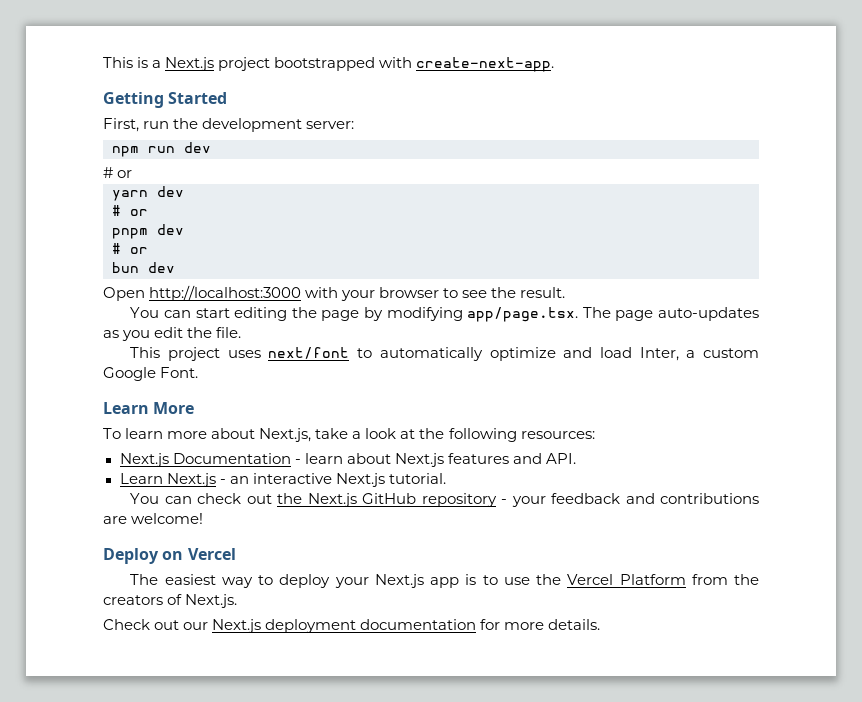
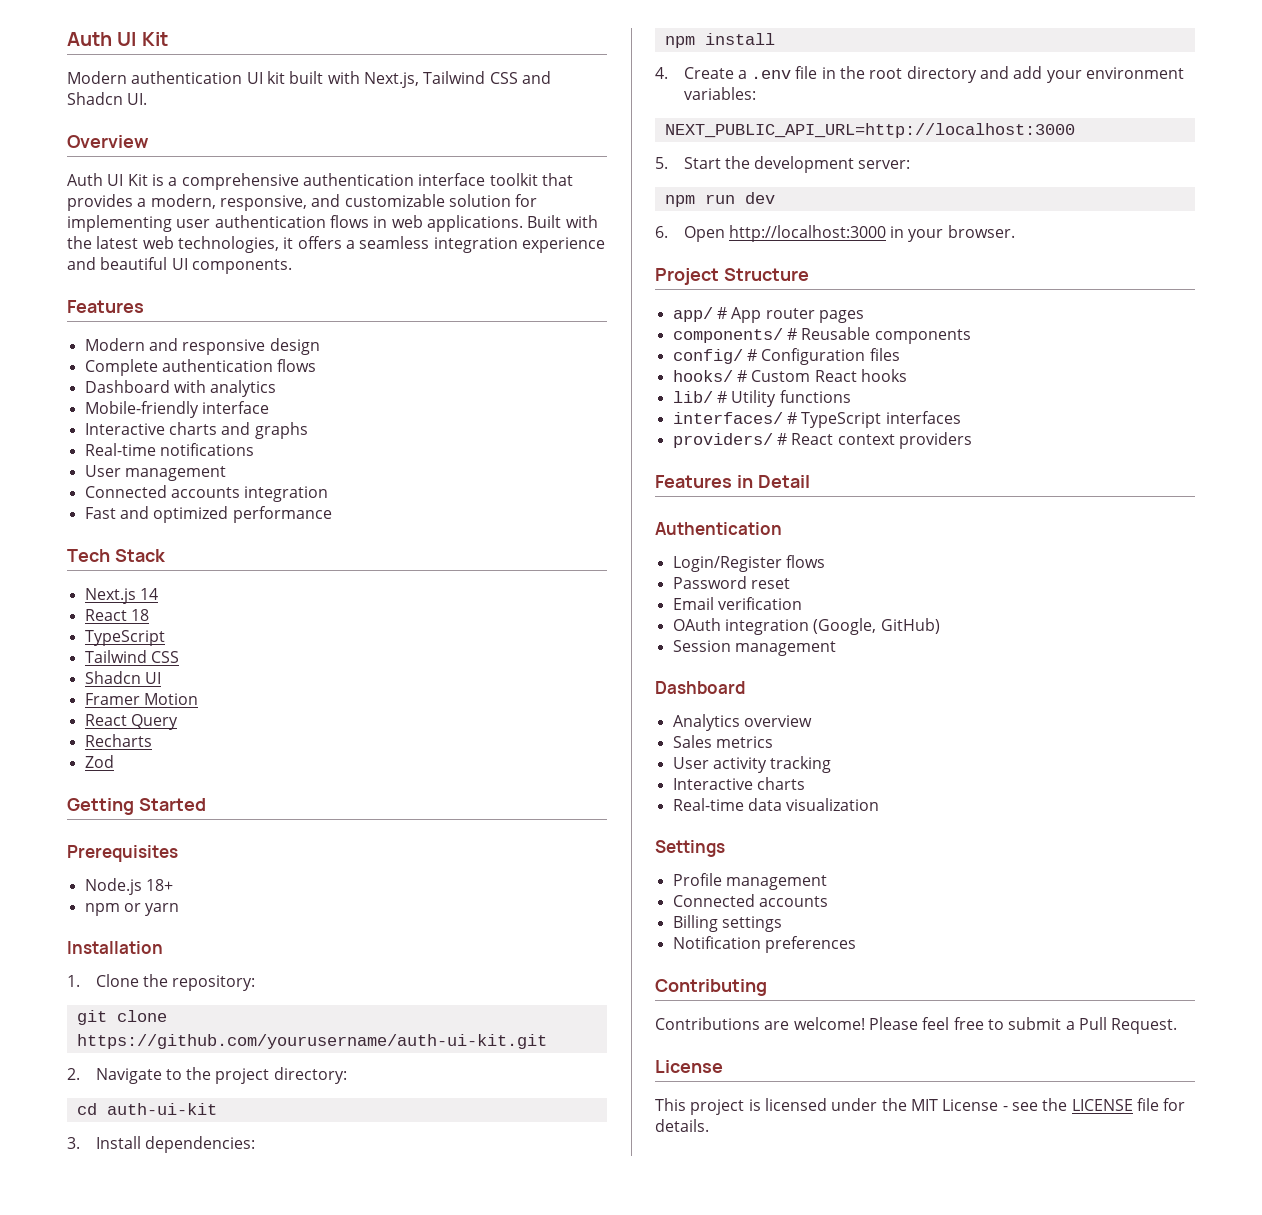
[103,57,555,72] [103,92,228,108] [103,118,170,132] This is a Next.js project bootstrapped with create-next-app. // Getting Started // First, run -> [67,32,168,46] [67,71,551,88] [67,92,148,105] [67,135,149,148] [67,173,573,190] [67,194,538,211] [67,215,598,232] [67,236,605,253] [67,257,292,274] [67,300,144,313] [84,338,320,355] [84,359,317,376] [84,380,277,397] [84,401,269,418] [84,422,308,439] [84,443,254,456] [84,465,226,481] [84,485,329,502] [84,506,332,523] [67,549,166,562] [84,588,158,604] [84,609,149,621] [84,630,165,646] [84,650,179,663] [84,671,161,684] [84,693,198,705] [84,714,178,730] [84,734,152,747] [84,755,114,768] [67,798,206,815] [67,845,178,862] [84,878,173,895] [84,903,180,916] [67,941,163,954] [67,974,256,991] [76,1010,167,1025] [76,1034,547,1049] [67,1067,347,1084] [76,1103,217,1115] [67,1136,255,1153] [664,33,775,48] [655,66,1185,83] [683,87,756,100] [664,123,1075,138] [655,157,721,169] Auth UI Kit // Modern authentication UI kit built with Next.js, Tailwind CSS and Shadcn UI. // Overview // Auth UI Kit is a comprehensive authentication interface toolkit that provides a modern, responsive, and customizable solution for implementing user authentication flows in web applications. Built with the latest web technologies, it offers a seamless integration experience and beautiful UI components. // Features // Modern and responsive design // Complete authentication flows // Dashboard with analytics // Mobile-friendly interface // Interactive charts and graphs // Real-time notifications // User management // Connected accounts integration // Fast and optimized performance // Tech Stack // Next.js 14 // React 18 // TypeScript // Tailwind CSS // Shadcn UI // Framer Motion // React Query // Recharts // Zod // Getting Started // Prerequisites // Node.js 18+ // npm or yarn // Installation // 1. Clone the repository: // git clone https://github.com/yourusername/auth-ui-kit.git // 2. Navigate to the project directory: // cd auth-ui-kit // 3. Install dependencies: // npm install // 4. Create a .env file in the root directory and add your environment variables: // NEXT_PUBLIC_API_URL=http://localhost:3000 // 5. Start
[103,167,133,178] [112,186,184,201] [112,205,148,216] [112,224,184,239] [112,243,148,254] [112,262,175,273] [103,285,566,301] [130,307,759,322] [103,327,242,341] [130,347,760,361] [103,367,199,381] [103,402,195,414] [103,428,595,442] [119,453,576,467] [119,473,446,487] [130,493,759,507] [103,513,204,524] [103,548,236,564] [130,574,760,588] [103,594,238,608] [103,619,545,633] # or // yarn dev // # or // pnpm dev // # or // bun dev // Open http://localhost:3000 with your browser to see the result. // You can start editing the page by modifying app/page.tsx. The page auto-updates as you edit the file. // This project uses next/font to automatically optimize and load Inter, a custom Google Font. // Learn More // To learn more about Next.js, take a look at the following resources: // Next.js Documentation - learn about Next.js features and API. // Learn Next.js - an interactive Next.js tutorial. // You can check out the Next.js GitHub repository - your feedback and contributions are welcome! // Deploy on Vercel // The easiest way to deploy your Next.js app is to use the Vercel Platform from the creators of Next.js. // Check out our Next.js deployment documentation for more -> [655,225,1015,242] [655,268,809,285] [672,307,864,323] [672,327,971,344] [672,348,900,365] [672,369,907,382] [672,390,851,407] [672,411,961,428] [672,432,972,449] [655,475,810,488] [655,522,782,535] [672,555,825,572] [672,576,790,589] [672,597,802,610] [672,618,940,635] [672,640,836,656] [655,681,745,694] [672,714,812,731] [672,735,773,748] [672,756,832,773] [672,777,805,790] [672,798,880,811] [655,840,725,857] [672,873,827,890] [672,894,828,907] [672,915,782,932] [672,936,856,953] [655,979,767,996] [655,1017,1178,1034] [655,1060,723,1073] [655,1098,1186,1115] 6. Open http://localhost:3000 in your browser. // Project Structure // app/ # App router pages // components/ # Reusable components // config/ # Configuration files // hooks/ # Custom React hooks // lib/ # Utility functions // interfaces/ # TypeScript interfaces // providers/ # React context providers // Features in Detail // Authentication // Login/Register flows // Password reset // Email verification // OAuth integration (Google, GitHub) // Session management // Dashboard // Analytics overview // Sales metrics // User activity tracking // Interactive charts // Real-time data visualization // Settings // Profile management // Connected accounts // Billing settings // Notification preferences // Contributing // Contributions are welcome! Please feel free to submit a Pull Request. // License // This project is licensed under the MIT License - see the LICENSE file for

